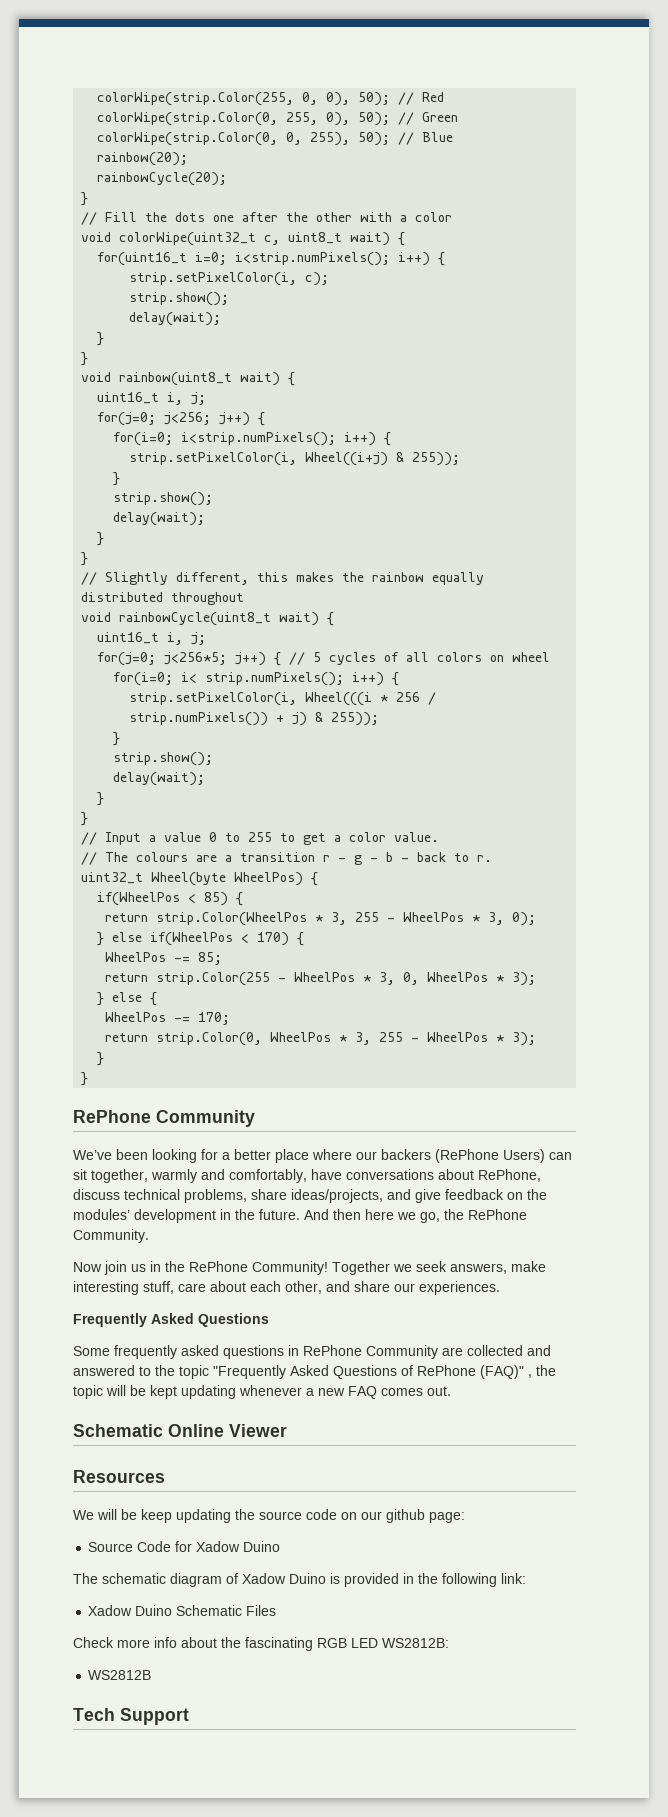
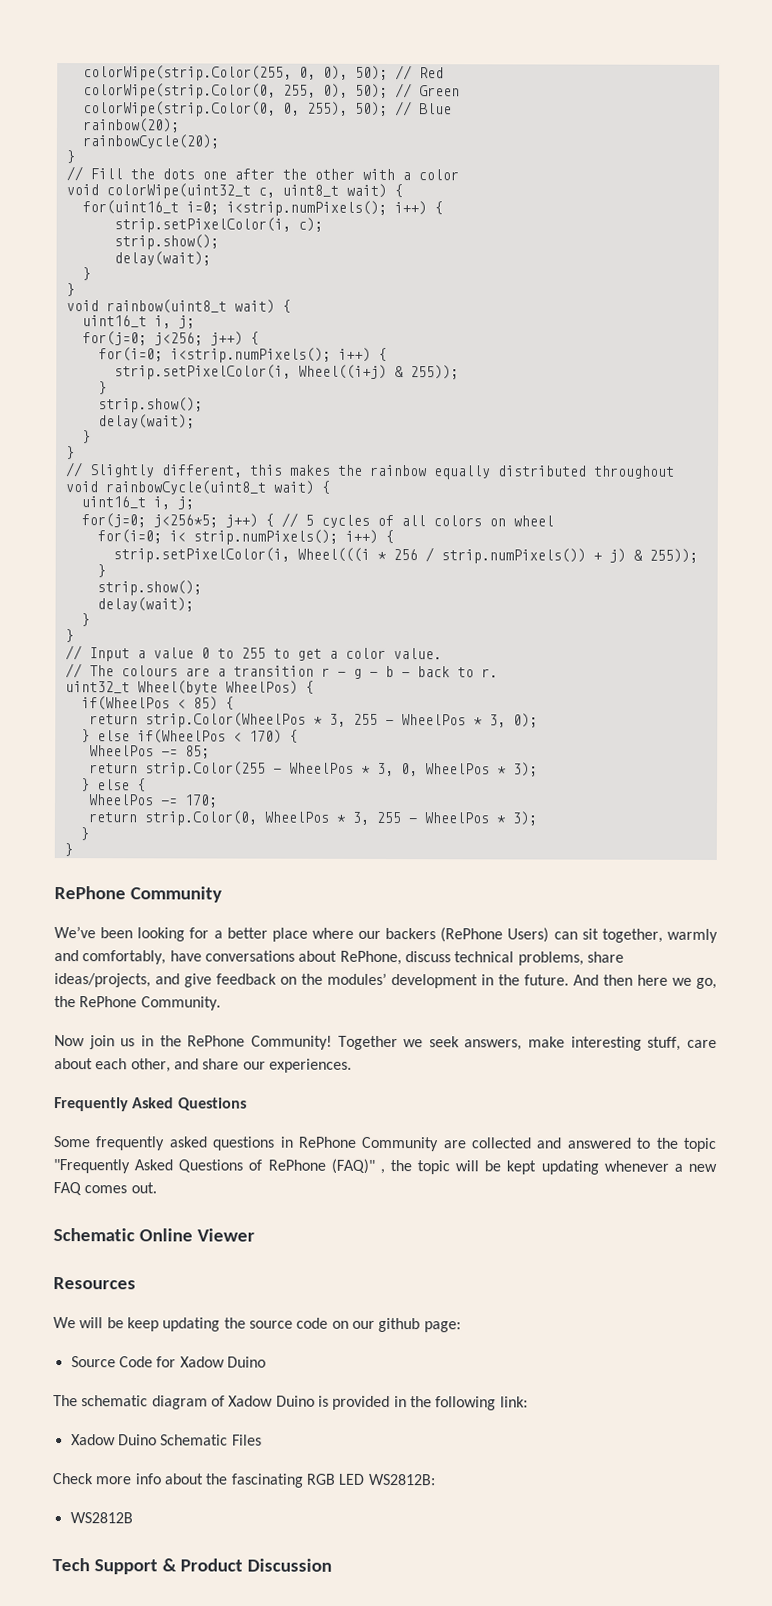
(189, 1716) none -> [161,1558,332,1572] & Product Discussion

